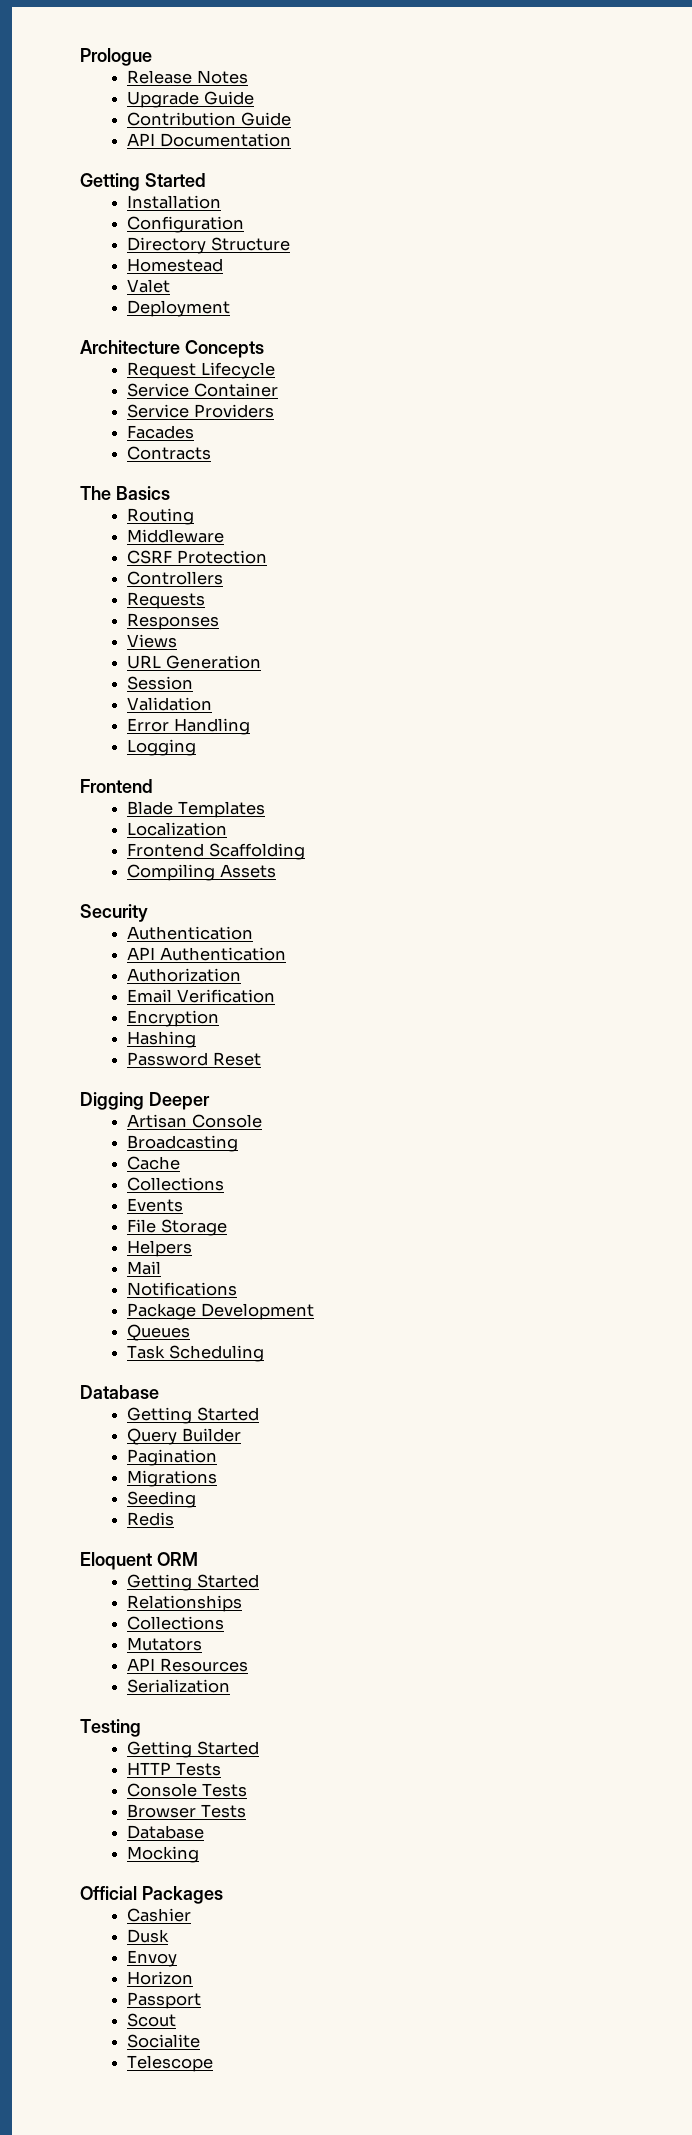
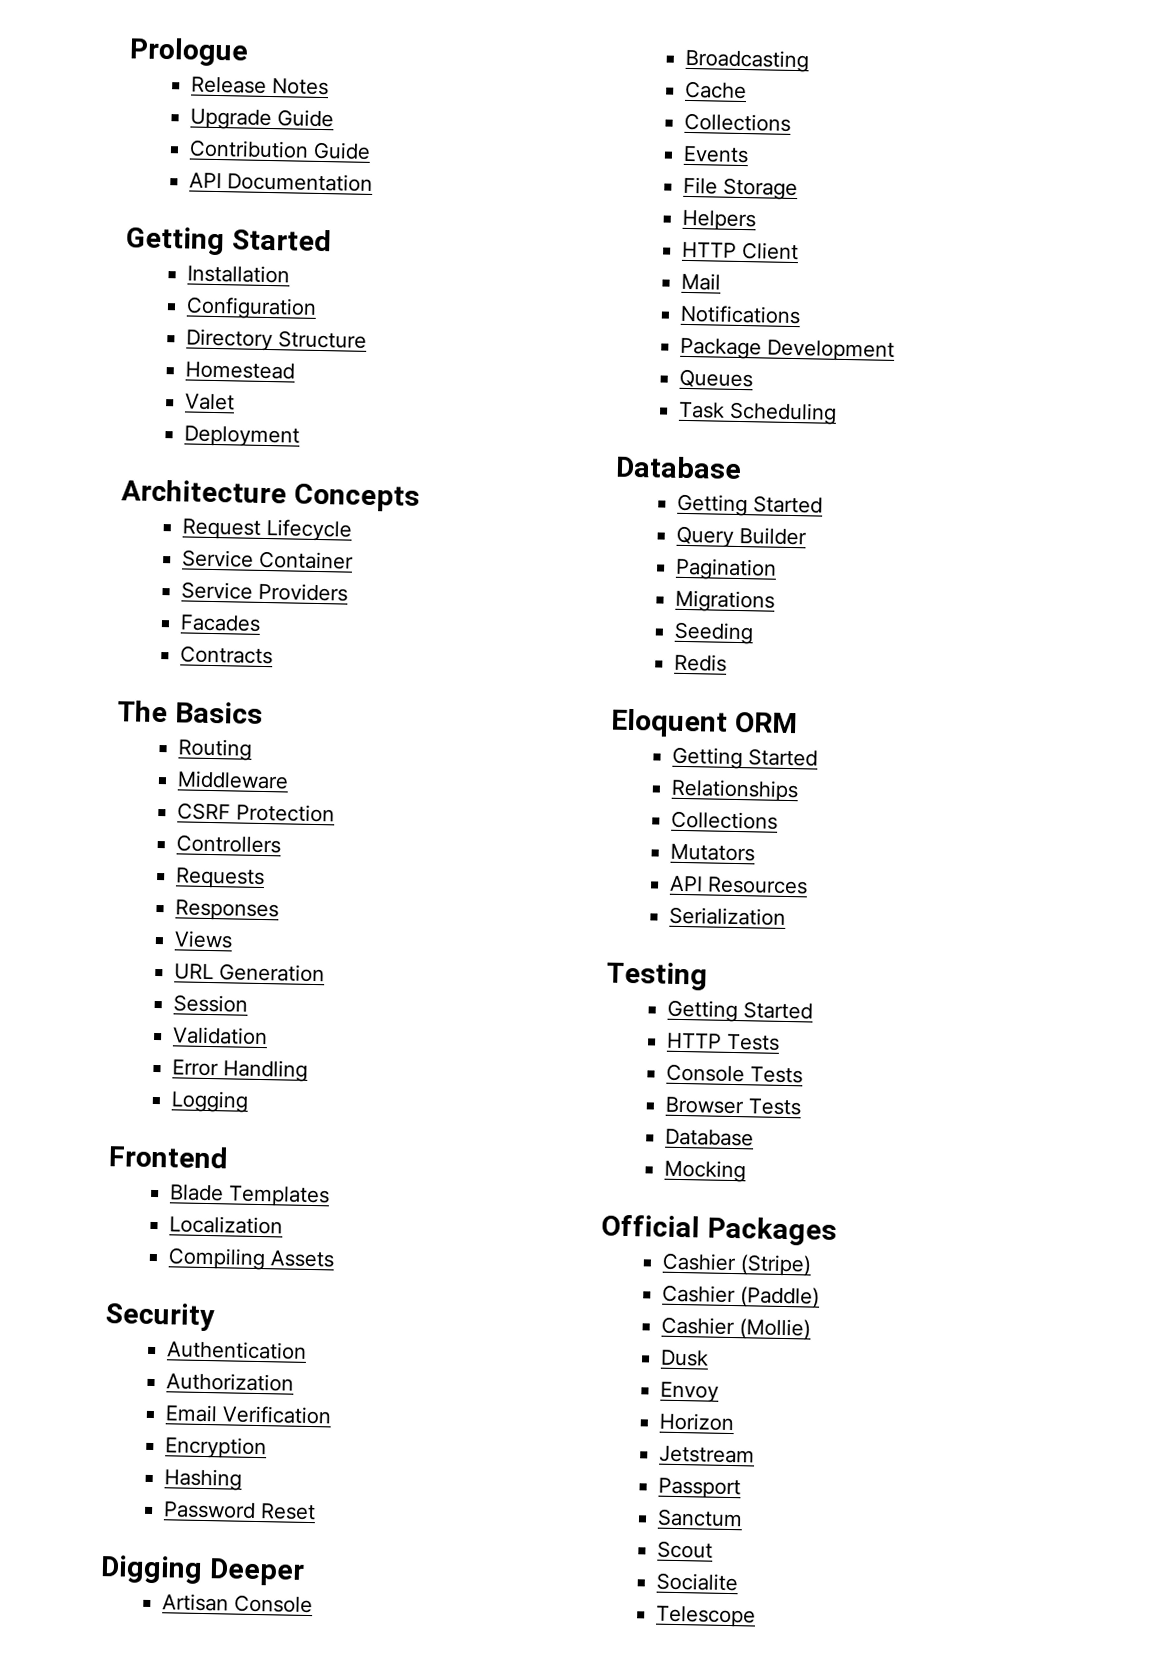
[127,843,305,860] // Frontend Scaffolding -> (284, 1225) none
[127,947,286,961] // API Authentication -> (308, 1350) none
(193, 1248) none -> [682,241,799,261] // HTTP Client
(192, 1915) none -> [739,1254,812,1277] [662,1284,820,1309] [661,1316,811,1341] (Stripe) // Cashier (Paddle) // Cashier (Mollie)
(194, 1978) none -> [659,1445,756,1464] // Jetstream
(202, 2000) none -> [657,1508,744,1528] // Sanctum

